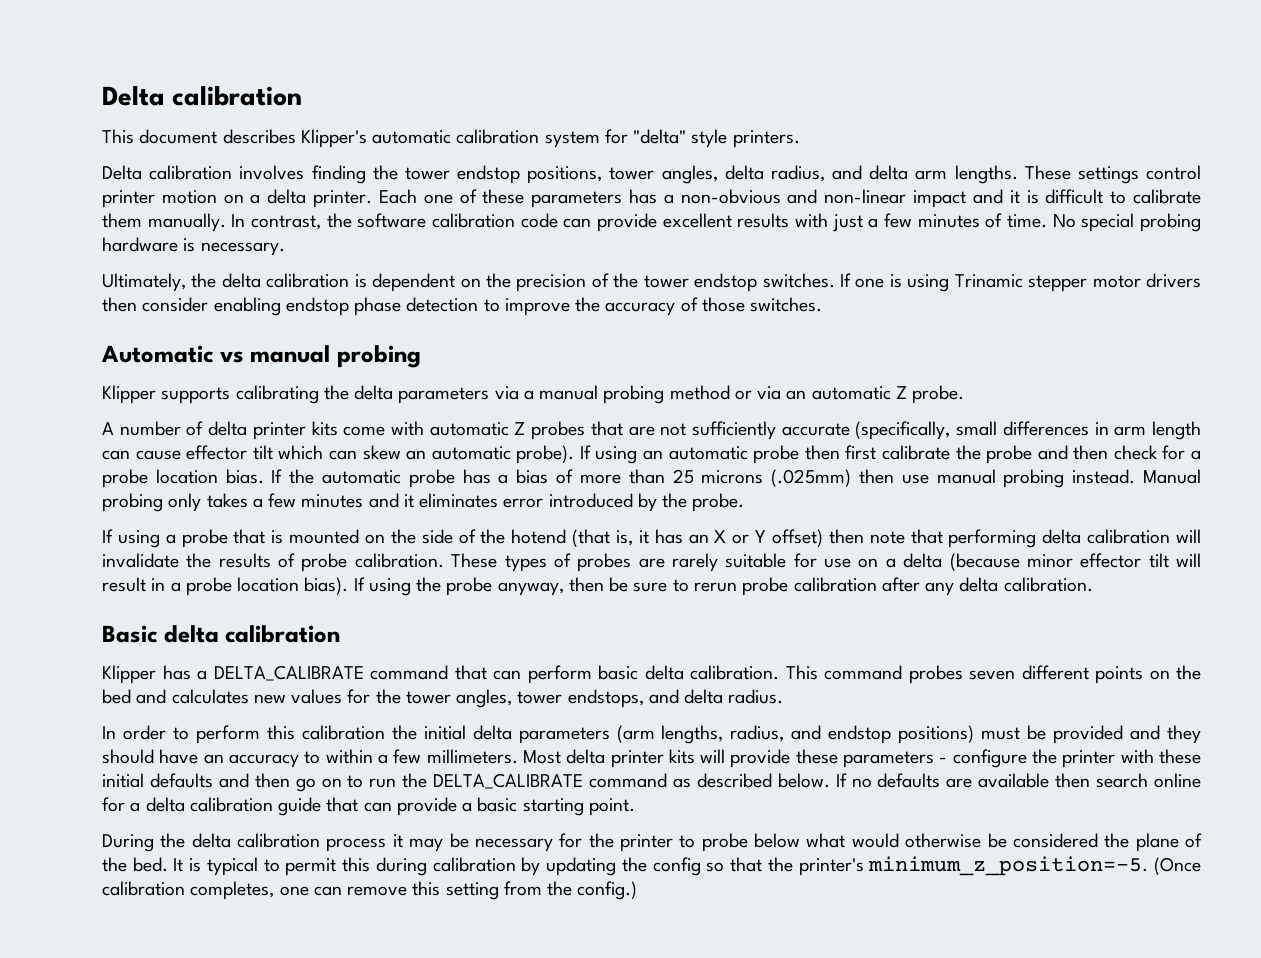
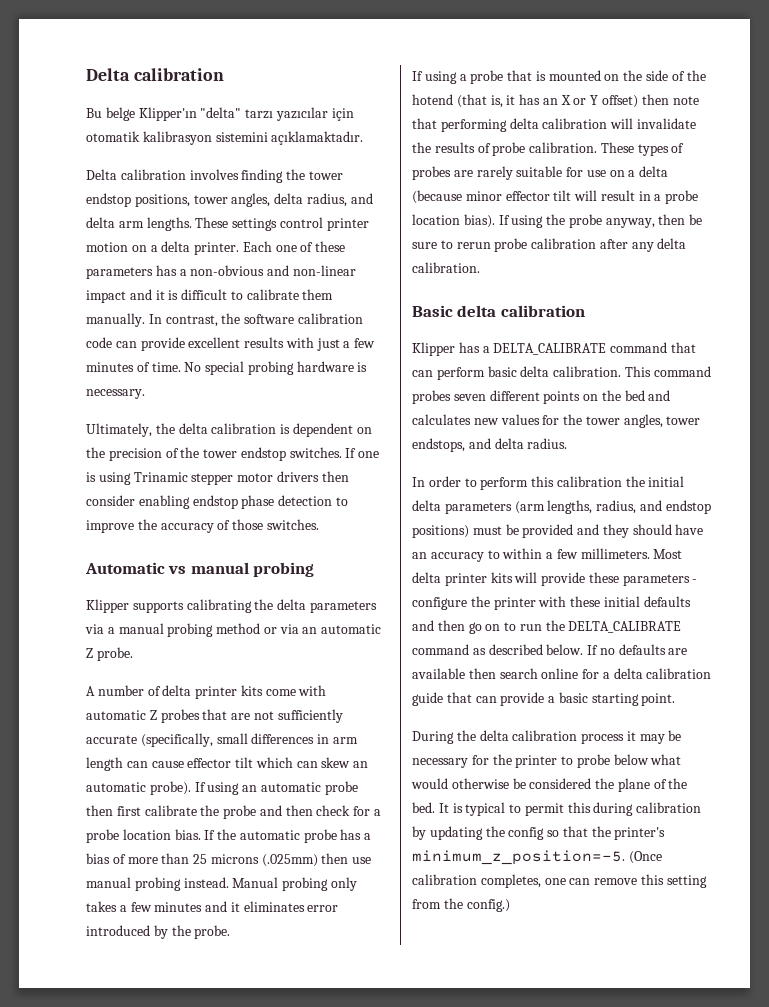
[102,129,800,148] This document describes Klipper's automatic calibration system for "delta" style printers. -> [86,107,354,121] [86,131,364,145] Bu belge Klipper'ın "delta" tarzı yazıcılar için otomatik kalibrasyon sistemini açıklamaktadır.

